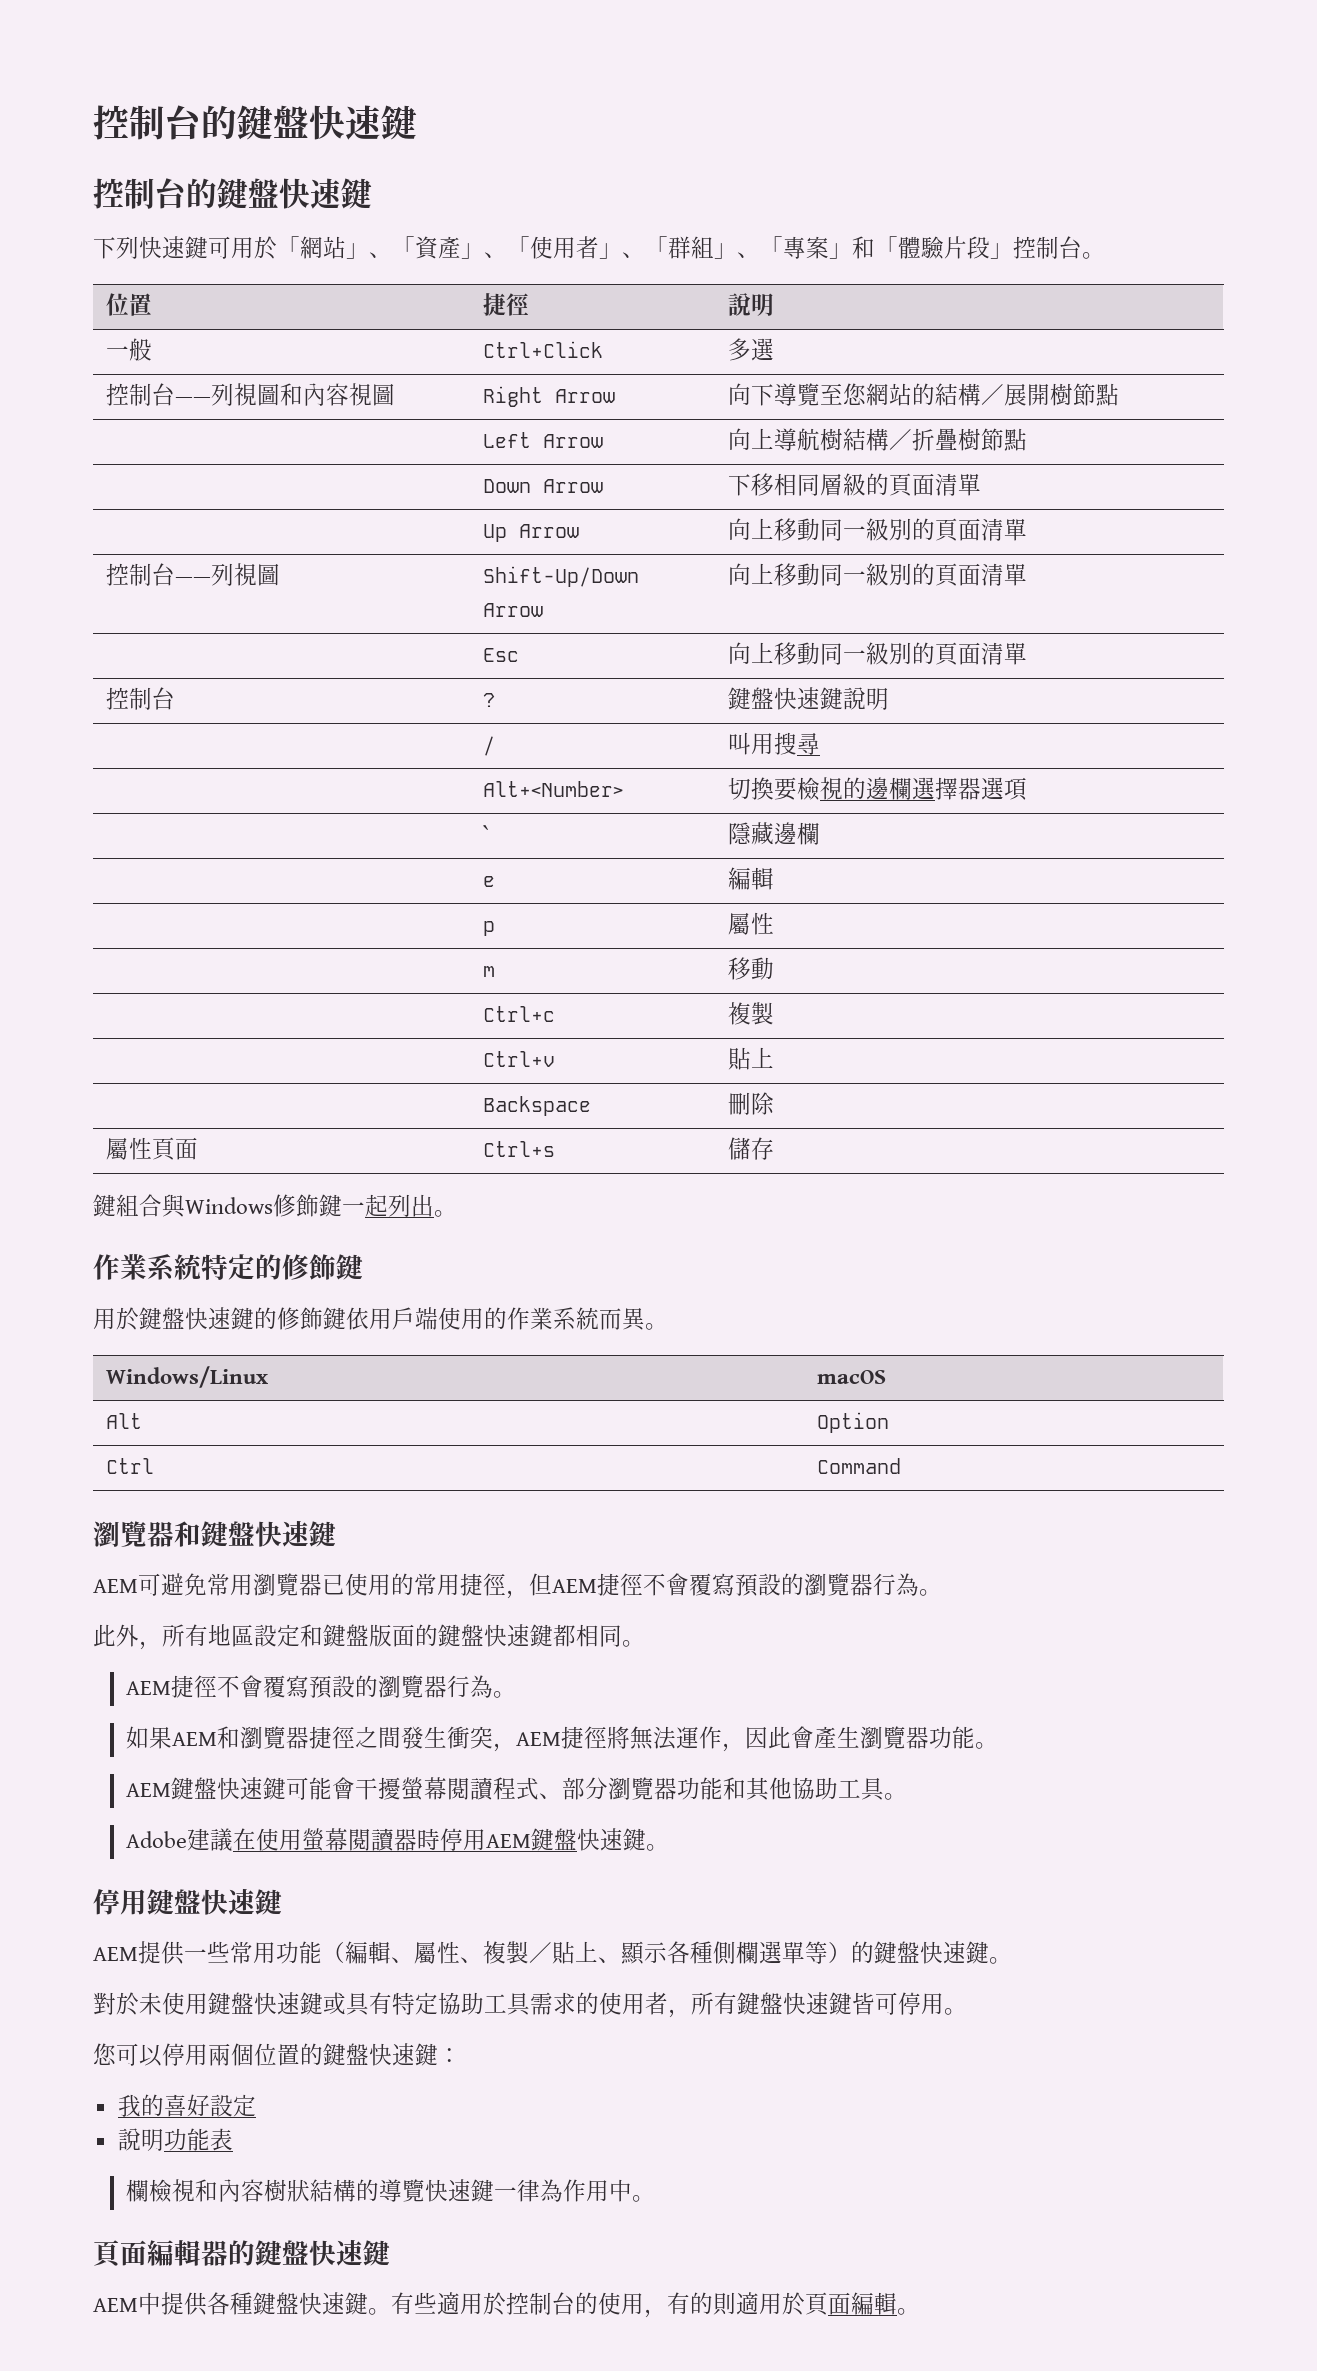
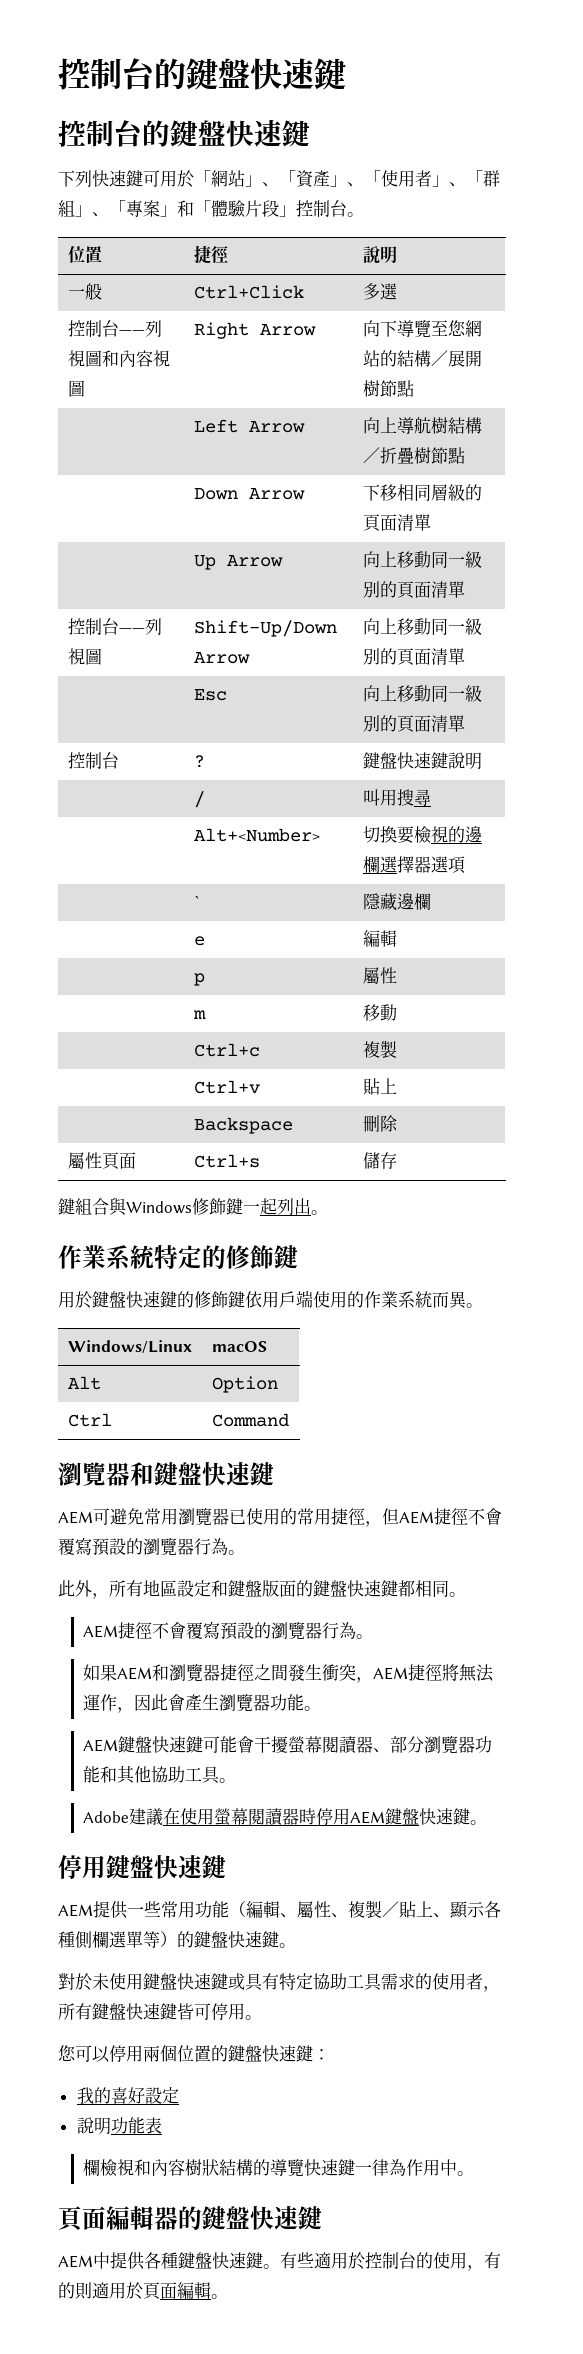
[493,1777,540,1800] 程式 -> [356,1736,374,1753] 器

